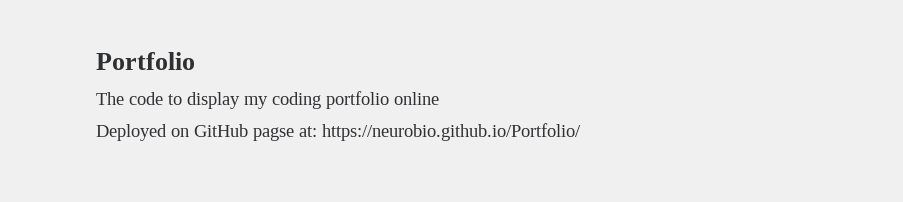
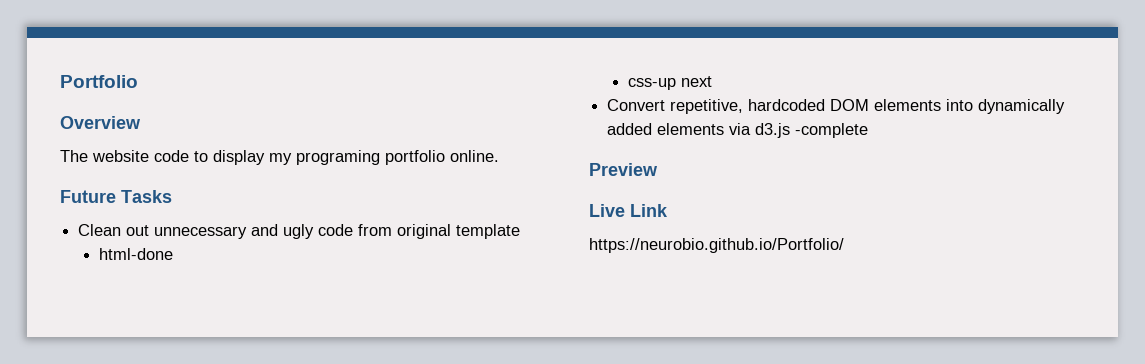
(195, 61) none -> [60,116,141,129] // Overview
(124, 98) none -> [92,150,149,162] website
[272,91,439,109] [96,124,317,141] coding portfolio online // Deployed on GitHub pagse at: -> [296,150,499,165] [60,190,172,203] [78,224,521,239] [98,248,173,260] [627,76,712,90] [607,99,1066,114] [607,123,869,138] [589,163,658,176] [589,204,668,217] programing portfolio online. // Future Tasks // Clean out unnecessary and ugly code from original template // html-done // css-up next // Convert repetitive, hardcoded DOM elements into dynamically added elements via d3.js -complete // Preview // Live Link //

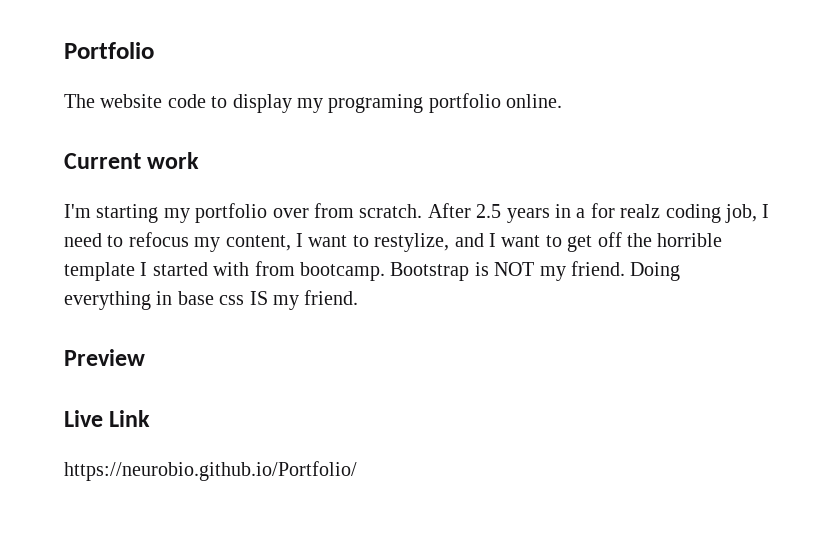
[60,116,141,129] // Overview -> (154, 50) none
[60,190,172,203] [78,224,521,239] [98,248,173,260] [627,76,712,90] [607,99,1066,114] [607,123,869,138] Future Tasks // Clean out unnecessary and ugly code from original template // html-done // css-up next // Convert repetitive, hardcoded DOM elements into dynamically added elements via d3.js -complete -> [64,152,200,169] [64,203,770,223] [64,232,723,252] [64,261,681,281] [64,290,359,310] Current work // I'm starting my portfolio over from scratch. After 2.5 years in a for realz coding job, I need to refocus my content, I want to restylize, and I want to get off the horrible template I started with from bootcamp. Bootstrap is NOT my friend. Doing everything in base css IS my friend.

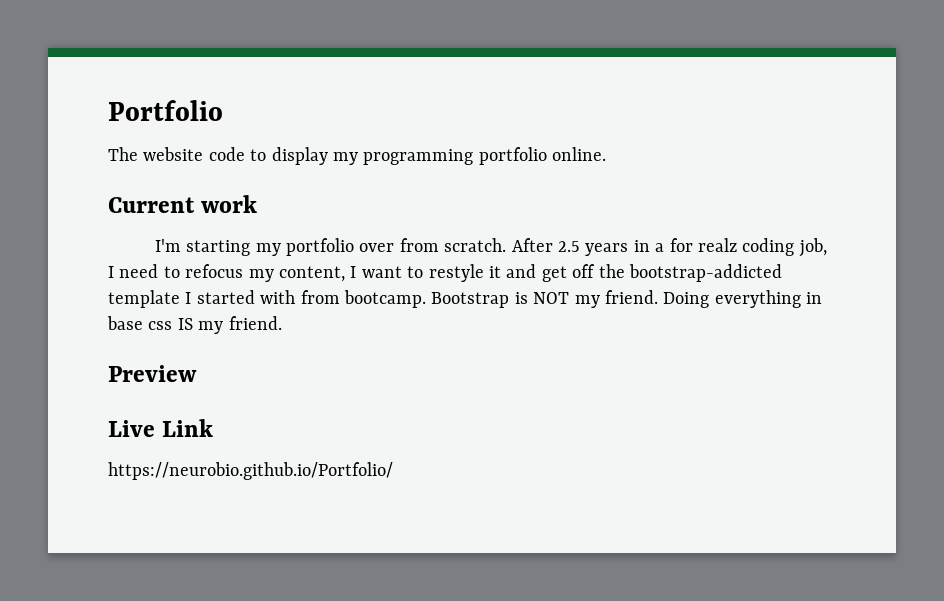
[328,94,424,113] programing -> [363,149,474,165] programming
[374,233,562,252] restylize, and I want to -> [428,264,537,282] restyle it and
[657,233,723,247] horrible -> [628,264,782,282] bootstrap-addicted

